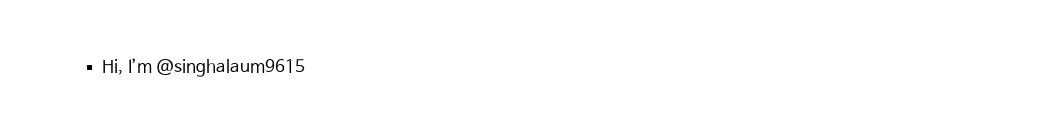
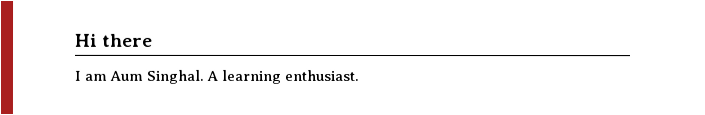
[102,58,306,77] Hi, I’m @singhalaum9615 -> [75,33,154,47] [74,69,360,84] Hi there // I am Aum Singhal. A learning enthusiast.

